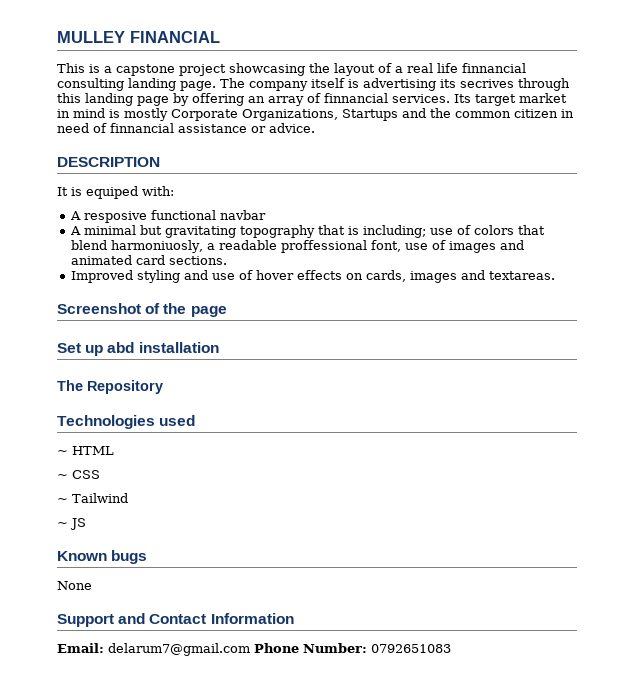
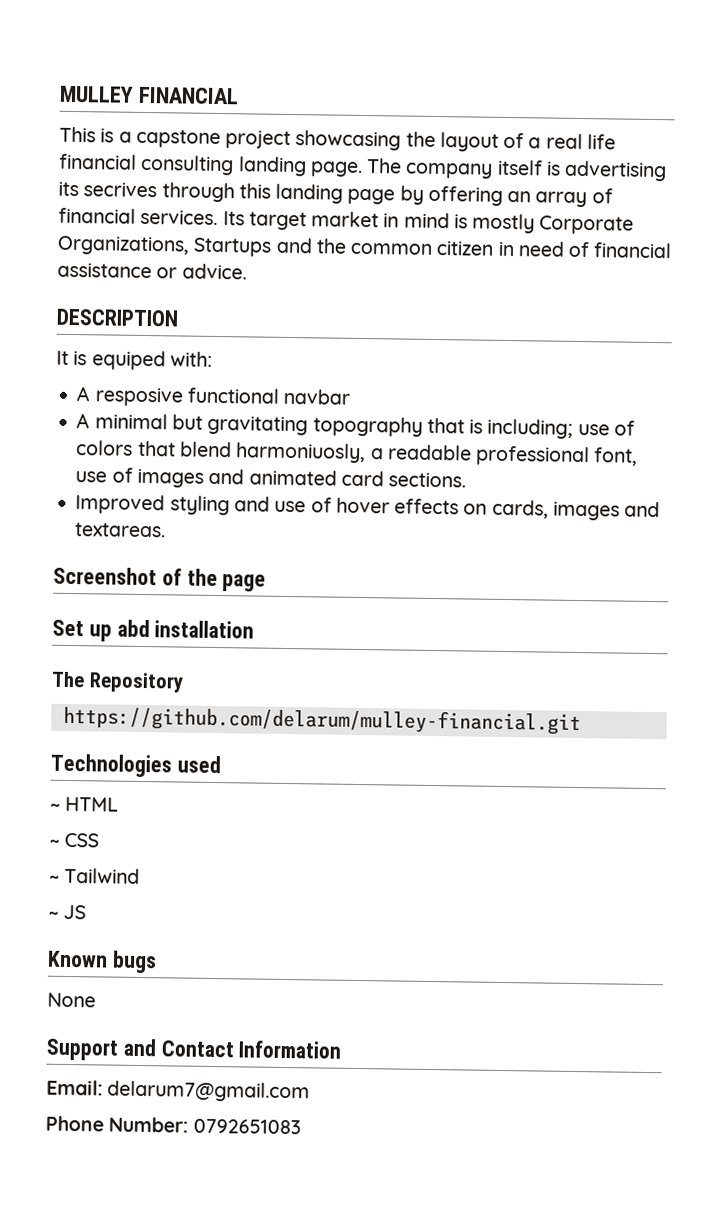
[462,63,526,73] finnancial -> [58,153,137,170] financial
[324,93,388,103] finnancial -> [58,207,136,224] financial
[110,123,174,133] finnancial -> [593,242,673,259] financial
[280,240,367,253] proffessional -> [475,445,591,467] professional
(163, 387) none -> [62,705,581,736] // https://github.com/delarum/mulley-financial.git
(250, 649) none -> (311, 1091) //

